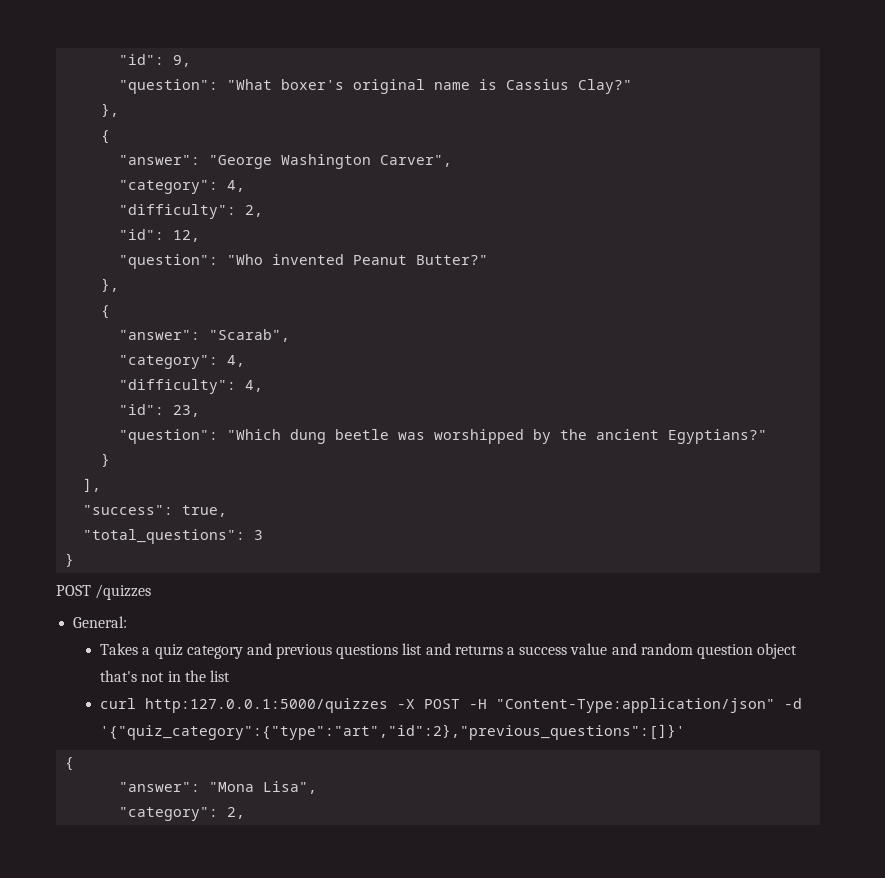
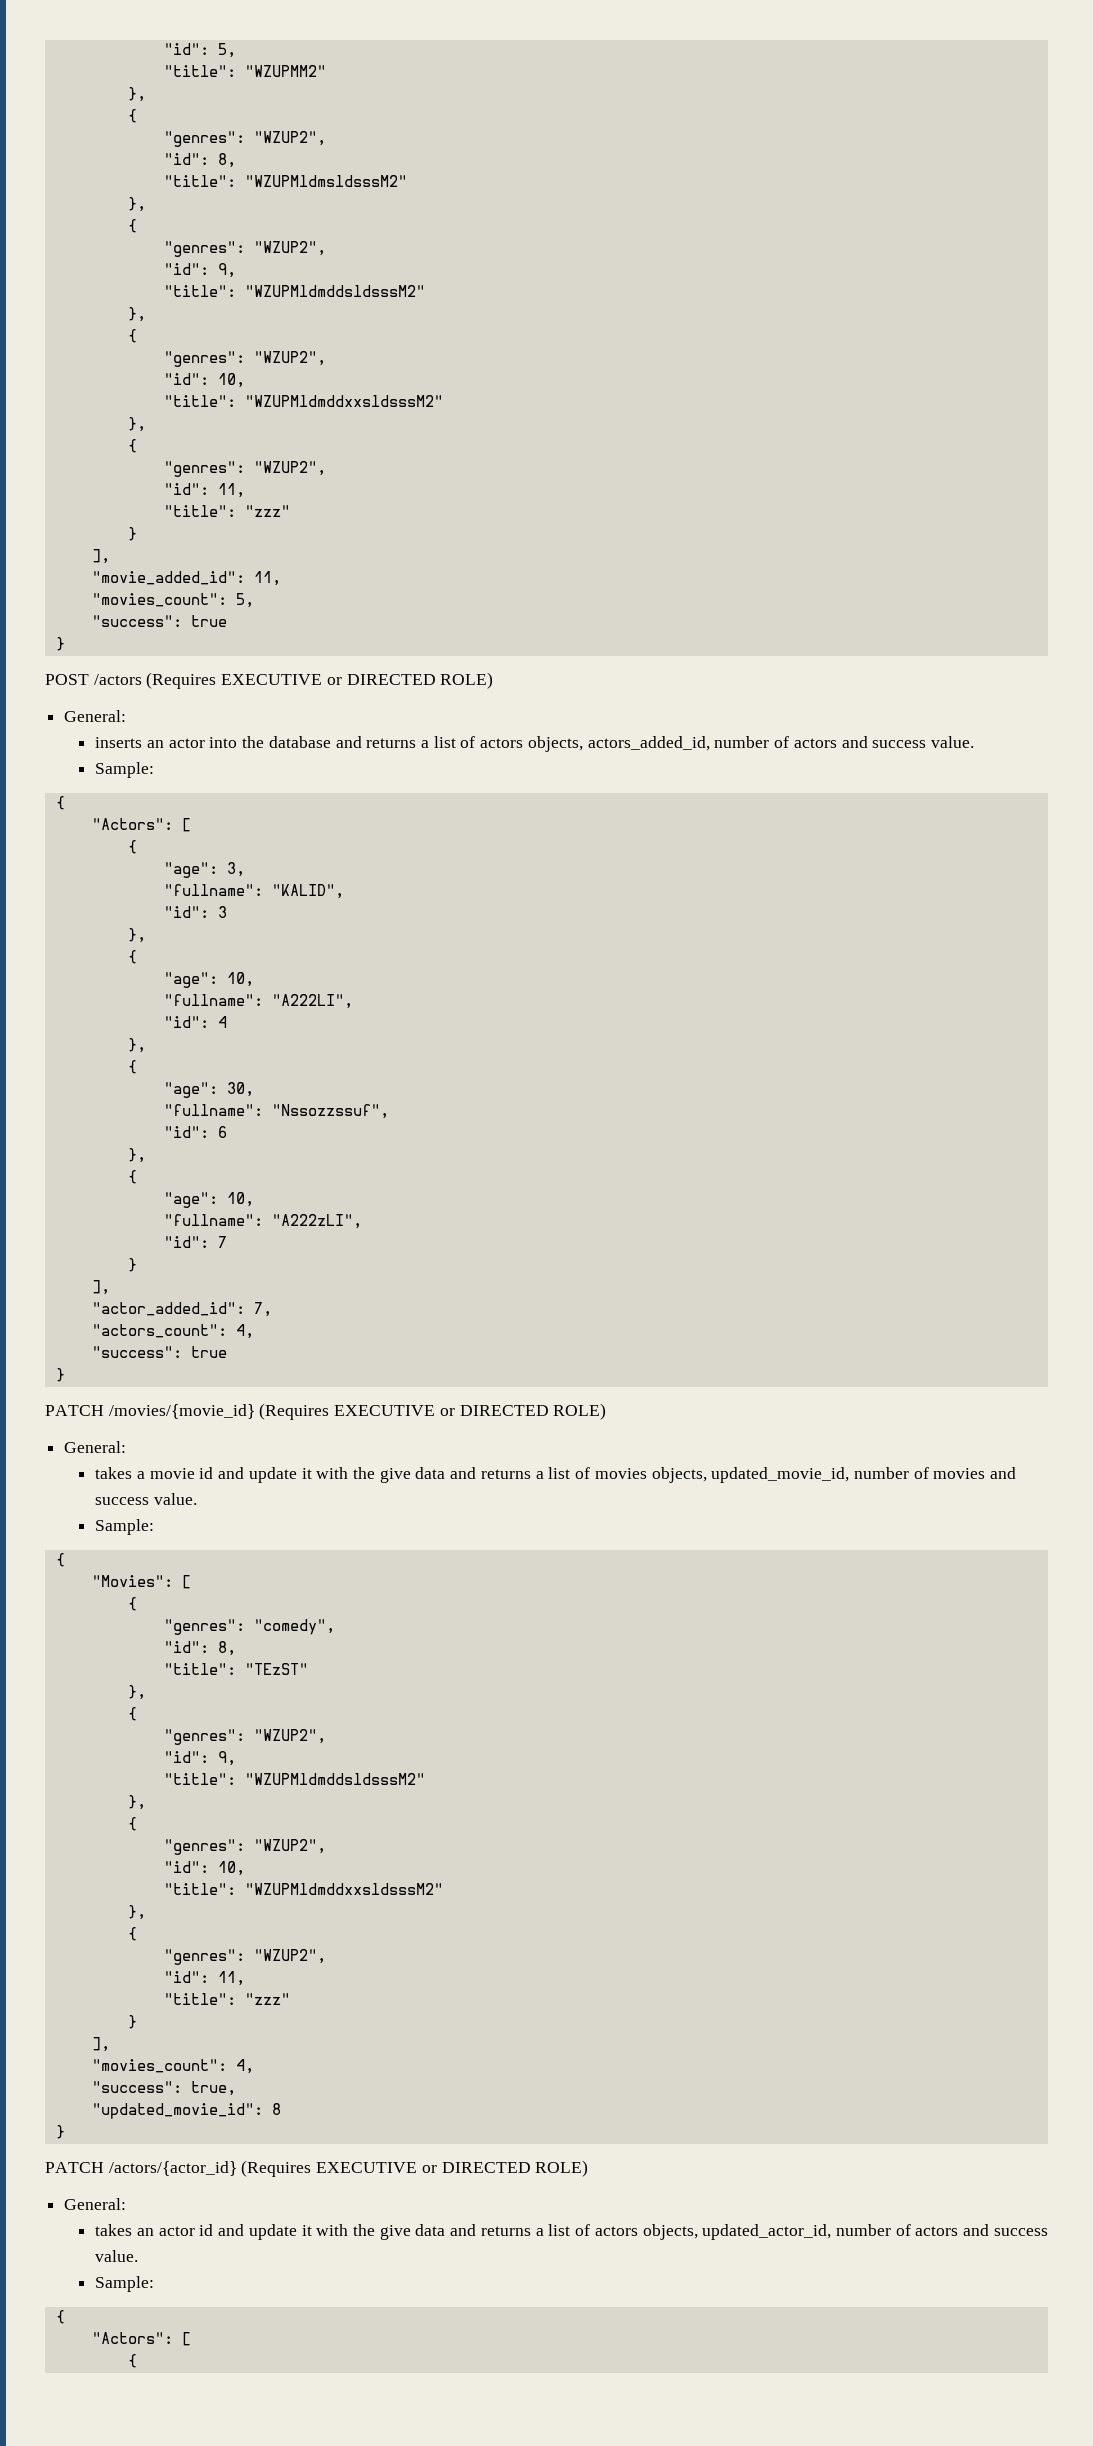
[119,54,192,67] [119,79,633,94] [101,103,120,117] [101,130,111,144] [119,154,453,169] [119,180,246,194] [119,204,264,219] [119,229,201,242] [119,254,489,269] [101,278,120,292] [101,305,111,319] [119,329,291,342] [119,355,246,369] [119,379,264,394] [119,404,201,417] [119,429,768,444] [101,453,111,467] [83,478,102,492] [83,505,228,517] [83,529,264,544] [65,553,75,567] [56,584,152,600] [73,616,128,628] [100,643,798,659] [100,670,230,682] [100,698,803,713] [100,724,686,740] [65,757,75,771] [119,781,318,794] [119,807,246,821] "id": 9, // "question": "What boxer's original name is Cassius Clay?" // }, // { // "answer": "George Washington Carver", // "category": 4, // "difficulty": 2, // "id": 12, // "question": "Who invented Peanut Butter?" // }, // { // "answer": "Scarab", // "category": 4, // "difficulty": 4, // "id": 23, // "question": "Which dung beetle was worshipped by the ancient Egyptians?" // } // ], // "success": true, // "total_questions": 3 // } // POST /quizzes // General: // Takes a quiz category and previous questions list and returns a success value and random question object that's not in the list // curl http:127.0.0.1:5000/quizzes -X POST -H "Content-Type:application/json" -d '{"quiz_category":{"type":"art","id":2},"previous_questions":[]}' // { // "answer": "Mona Lisa", // "category": 2, -> [163,43,236,58] [163,65,326,77] [127,87,146,102] [127,109,137,123] [163,131,326,147] [163,153,236,168] [163,175,407,187] [127,197,146,212] [127,219,137,233] [163,241,326,257] [163,263,236,278] [163,285,425,297] [127,307,146,322] [127,329,137,343] [163,351,326,367] [163,373,245,388] [163,395,443,407] [127,417,146,432] [127,439,137,453] [163,461,326,477] [163,483,245,498] [163,505,290,517] [127,527,137,541] [91,549,110,564] [91,571,281,586] [91,593,254,608] [91,615,227,627] [55,637,65,651] [45,672,494,689] [64,710,127,722] [95,736,974,752] [95,762,155,778] [55,796,65,810] [91,818,191,832] [127,840,137,854] [163,862,245,878] [163,884,344,899] [163,906,227,918] [127,928,146,943] [127,950,137,964] [163,972,254,988] [163,994,353,1009] [163,1016,227,1028] [127,1038,146,1053] [127,1060,137,1074] [163,1082,254,1098] [163,1104,389,1119] [163,1126,227,1138] [127,1148,146,1163] [127,1170,137,1184] [163,1192,254,1208] [163,1214,362,1229] [163,1236,227,1248] [127,1258,137,1272] [91,1280,110,1295] [91,1302,272,1317] [91,1324,254,1339] [91,1346,227,1358] [55,1368,65,1382] [45,1403,607,1420] [64,1441,127,1453] [95,1467,1017,1483] [95,1493,197,1505] [95,1519,155,1535] [55,1553,65,1567] [91,1575,191,1589] [127,1597,137,1611] [163,1619,335,1635] [163,1641,236,1656] [163,1663,308,1675] [127,1685,146,1700] [127,1707,137,1721] [163,1729,326,1745] [163,1751,236,1766] [163,1773,425,1785] [127,1795,146,1810] [127,1817,137,1831] [163,1839,326,1855] [163,1861,245,1876] [163,1883,443,1895] [127,1905,146,1920] [127,1927,137,1941] [163,1949,326,1965] [163,1971,245,1986] [163,1993,290,2005] [127,2015,137,2029] [91,2037,110,2052] [91,2059,254,2074] [91,2081,236,2096] [91,2103,281,2119] [55,2125,65,2139] [45,2160,589,2177] [64,2198,127,2210] [95,2224,1048,2240] [95,2250,139,2262] [95,2276,155,2292] [55,2310,65,2324] [91,2332,191,2346] [127,2354,137,2368] "id": 5, // "title": "WZUPMM2" // }, // { // "genres": "WZUP2", // "id": 8, // "title": "WZUPMldmsldsssM2" // }, // { // "genres": "WZUP2", // "id": 9, // "title": "WZUPMldmddsldsssM2" // }, // { // "genres": "WZUP2", // "id": 10, // "title": "WZUPMldmddxxsldsssM2" // }, // { // "genres": "WZUP2", // "id": 11, // "title": "zzz" // } // ], // "movie_added_id": 11, // "movies_count": 5, // "success": true // } // POST /actors (Requires EXECUTIVE or DIRECTED ROLE) // General: // inserts an actor into the database and returns a list of actors objects, actors_added_id, number of actors and success value. // Sample: // { // "Actors": [ // { // "age": 3, // "fullname": "KALID", // "id": 3 // }, // { // "age": 10, // "fullname": "A222LI", // "id": 4 // }, // { // "age": 30, // "fullname": "Nssozzssuf", // "id": 6 // }, // { // "age": 10, // "fullname": "A222zLI", // "id": 7 // } // ], // "actor_added_id": 7, // "actors_count": 4, // "success": true // } // PATCH /movies/{movie_id} (Requires EXECUTIVE or DIRECTED ROLE) // General: // takes a movie id and update it with the give data and returns a list of movies objects, updated_movie_id, number of movies and success value. // Sample: // { // "Movies": [ // { // "genres": "comedy", // "id": 8, // "title": "TEzST" // }, // { // "genres": "WZUP2", // "id": 9, // "title": "WZUPMldmddsldsssM2" // }, // { // "genres": "WZUP2", // "id": 10, // "title": "WZUPMldmddxxsldsssM2" // }, // { // "genres": "WZUP2", // "id": 11, // "title": "zzz" // } // ], // "movies_count": 4, // "success": true, // "updated_movie_id": 8 // } // PATCH /actors/{actor_id} (Requires EXECUTIVE or DIRECTED ROLE) // General: // takes an actor id and update it with the give data and returns a list of actors objects, updated_actor_id, number of actors and success value. // Sample: // { // "Actors": [ // {

